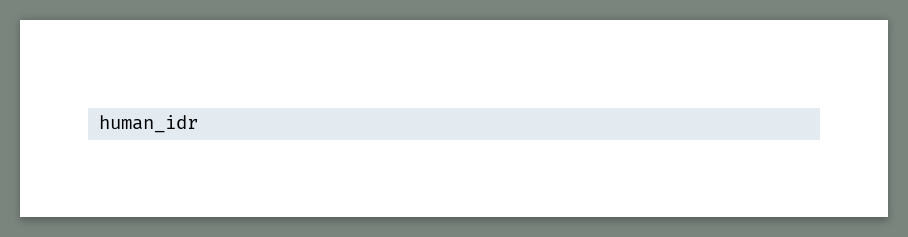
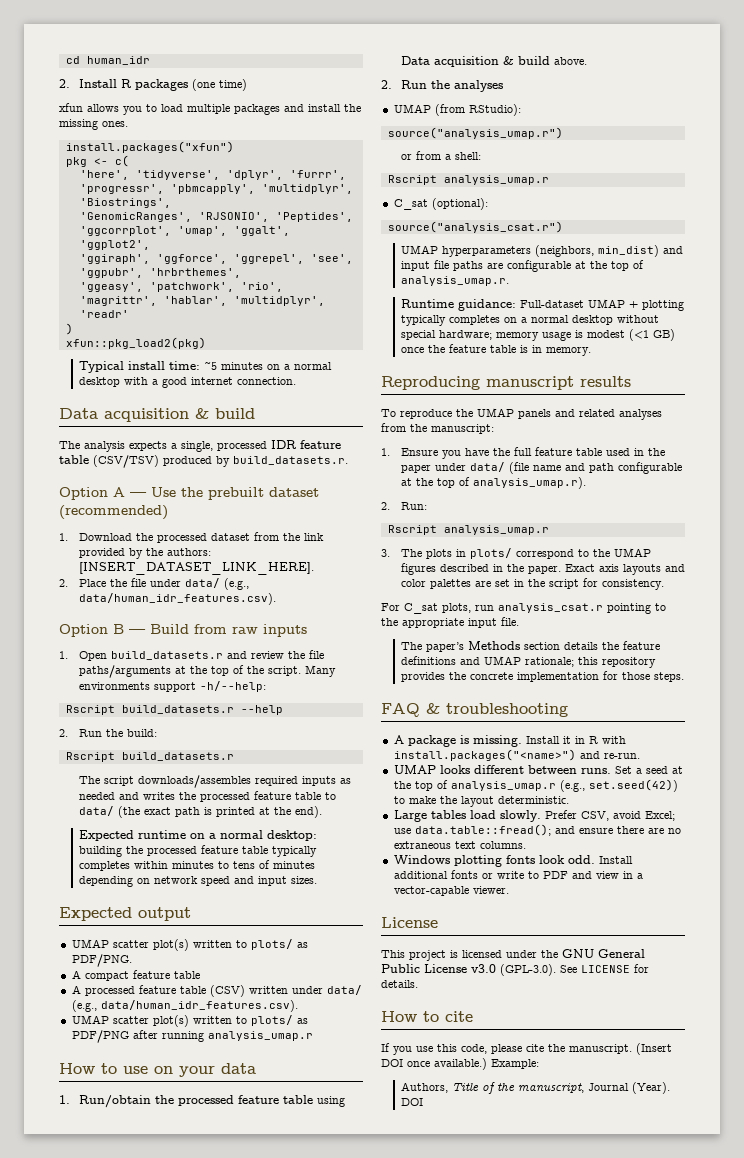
(98, 124) none -> [65,56,80,64] cd
(198, 124) none -> [59,79,247,91] [59,103,361,115] [59,119,128,130] [65,141,234,153] [65,155,129,167] [79,170,346,180] [79,184,353,194] [79,198,171,208] [79,212,353,222] [79,226,290,236] [79,240,150,250] [79,254,353,264] [79,268,241,278] [79,282,283,292] [79,296,325,306] [79,310,129,318] [65,323,73,335] [65,337,206,349] [78,361,332,373] [78,377,296,388] [59,408,255,422] [59,440,341,452] [59,455,348,468] [59,487,319,500] [59,505,168,520] [59,532,324,543] [78,548,211,559] [78,562,314,575] [59,578,249,590] [78,593,276,605] [59,624,307,637] [59,650,324,661] [78,665,336,678] [78,681,266,692] [65,705,283,715] [59,729,157,737] [65,752,234,762] [78,775,351,788] [78,791,336,802] [78,806,322,818] [78,830,317,841] [78,845,317,857] [78,860,315,871] [78,876,317,887] [59,907,191,921] [71,939,308,951] [71,954,132,967] [71,970,200,981] [71,985,362,997] [71,1000,298,1012] [71,1015,308,1027] [71,1030,313,1043] [59,1063,256,1077] [59,1095,345,1108] [400,56,587,67] [381,80,503,92] [393,104,521,116] [387,127,563,139] [400,151,481,160] [387,175,549,185] [393,198,488,210] [387,221,563,233] [400,245,683,257] [400,260,644,272] [400,276,509,286] [400,299,684,311] [400,315,659,326] [400,329,675,341] [400,344,591,356] [381,376,631,390] [381,408,662,420] [381,423,494,434] [381,447,665,459] [400,462,682,474] [400,477,586,489] [381,502,427,510] [387,525,549,535] [381,548,651,559] [400,563,685,575] [400,578,664,590] [381,603,666,614] [381,617,519,628] [400,641,660,652] [400,656,656,668] [400,671,684,682] [381,703,568,717] [393,735,626,747] [393,749,640,761] [393,765,683,774] [393,779,678,792] [393,796,569,807] [393,810,675,822] [393,824,681,836] [393,841,526,849] [393,855,633,867] [393,870,643,879] [393,886,509,896] [381,917,438,928] [381,949,645,961] [381,964,649,976] [381,980,418,988] [381,1011,473,1022] [381,1043,672,1055] [381,1058,539,1070] [400,1082,670,1094] [400,1098,423,1106] // 2. Install R packages (one time) // xfun allows you to load multiple packages and install the missing ones. // install.packages("xfun") // pkg <- c( // 'here', 'tidyverse', 'dplyr', 'furrr', 'progressr', 'pbmcapply', 'multidplyr', 'Biostrings', // 'GenomicRanges', 'RJSONIO', 'Peptides', 'ggcorrplot', 'umap', 'ggalt', 'ggplot2', // 'ggiraph', 'ggforce', 'ggrepel', 'see', 'ggpubr', 'hrbrthemes', // 'ggeasy', 'patchwork', 'rio', 'magrittr', 'hablar', 'multidplyr', 'readr' // ) // xfun::pkg_load2(pkg) // Typical install time: ~5 minutes on a normal desktop with a good internet connection. // Data acquisition & build // The analysis expects a single, processed IDR feature table (CSV/TSV) produced by build_datasets.r. // Option A — Use the prebuilt dataset (recommended) // 1. Download the processed dataset from the link provided by the authors: [INSERT_DATASET_LINK_HERE]. // 2. Place the file under data/ (e.g., data/human_idr_features.csv). // Option B — Build from raw inputs // 1. Open build_datasets.r and review the file paths/arguments at the top of the script. Many environments support -h/--help: // Rscript build_datasets.r --help // 2. Run the build: // Rscript build_datasets.r // The script downloads/assembles required inputs as needed and writes the processed feature table to data/ (the exact path is printed at the end). // Expected runtime on a normal desktop: building the processed feature table typically completes within minutes to tens of minutes depending on network speed and input sizes. // Expected output // UMAP scatter plot(s) written to plots/ as PDF/PNG. // A compact feature table // A processed feature table (CSV) written under data/ (e.g., data/human_idr_features.csv). // UMAP scatter plot(s) written to plots/ as PDF/PNG after running analysis_umap.r // How to use on your data // 1. Run/obtain the processed feature table using Data acquisition & build above. // 2. Run the analyses // UMAP (from RStudio): // source("analysis_umap.r") // or from a shell: // Rscript analysis_umap.r // C_sat (optional): // source("analysis_csat.r") // UMAP hyperparameters (neighbors, min_dist) and input file paths are configurable at the top of analysis_umap.r. // Runtime guidance: Full‑dataset UMAP + plotting typically completes on a normal desktop without special hardware; memory usage is modest (<1 GB) once the feature table is in memory. // Reproducing manuscript results // To reproduce the UMAP panels and related analyses from the manuscript: // 1. Ensure you have the full feature table used in the paper under data/ (file name and path configurable at the top of analysis_umap.r). // 2. Run: // Rscript analysis_umap.r // 3. The plots in plots/ correspond to the UMAP figures described in the paper. Exact axis layouts and color palettes are set in the script for consistency. // For C_sat plots, run analysis_csat.r pointing to the appropriate input file. // The paper’s Methods section details the feature definitions and UMAP rationale; this repository provides the concrete implementation for those steps. // FAQ & troubleshooting // A package is missing. Install it in R with install.packages("<name>") and re-run. // UMAP looks different between runs. Set a seed at the top of analysis_umap.r (e.g., set.seed(42)) to make the layout deterministic. // Large tables load slowly. Prefer CSV, avoid Excel; use data.table::fread(); and ensure there are no extraneous text columns. // Windows plotting fonts look odd. Install additional fonts or write to PDF and view in a vector-capable viewer. // License // This project is licensed under the GNU General Public License v3.0 (GPL‑3.0). See LICENSE for details. // How to cite // If you use this code, please cite the manuscript. (Insert DOI once available.) Example: // Authors, Title of the manuscript, Journal (Year). DOI

